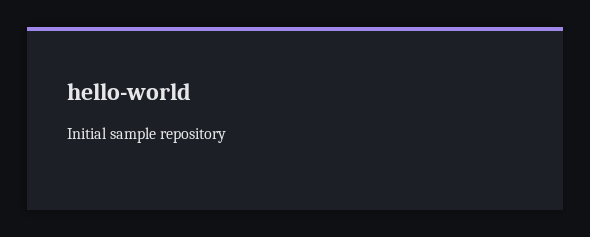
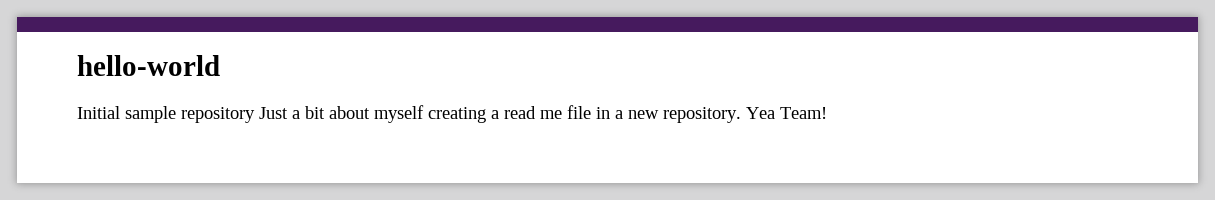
(227, 135) none -> [259,105,827,123] Just a bit about myself creating a read me file in a new repository. Yea Team!

